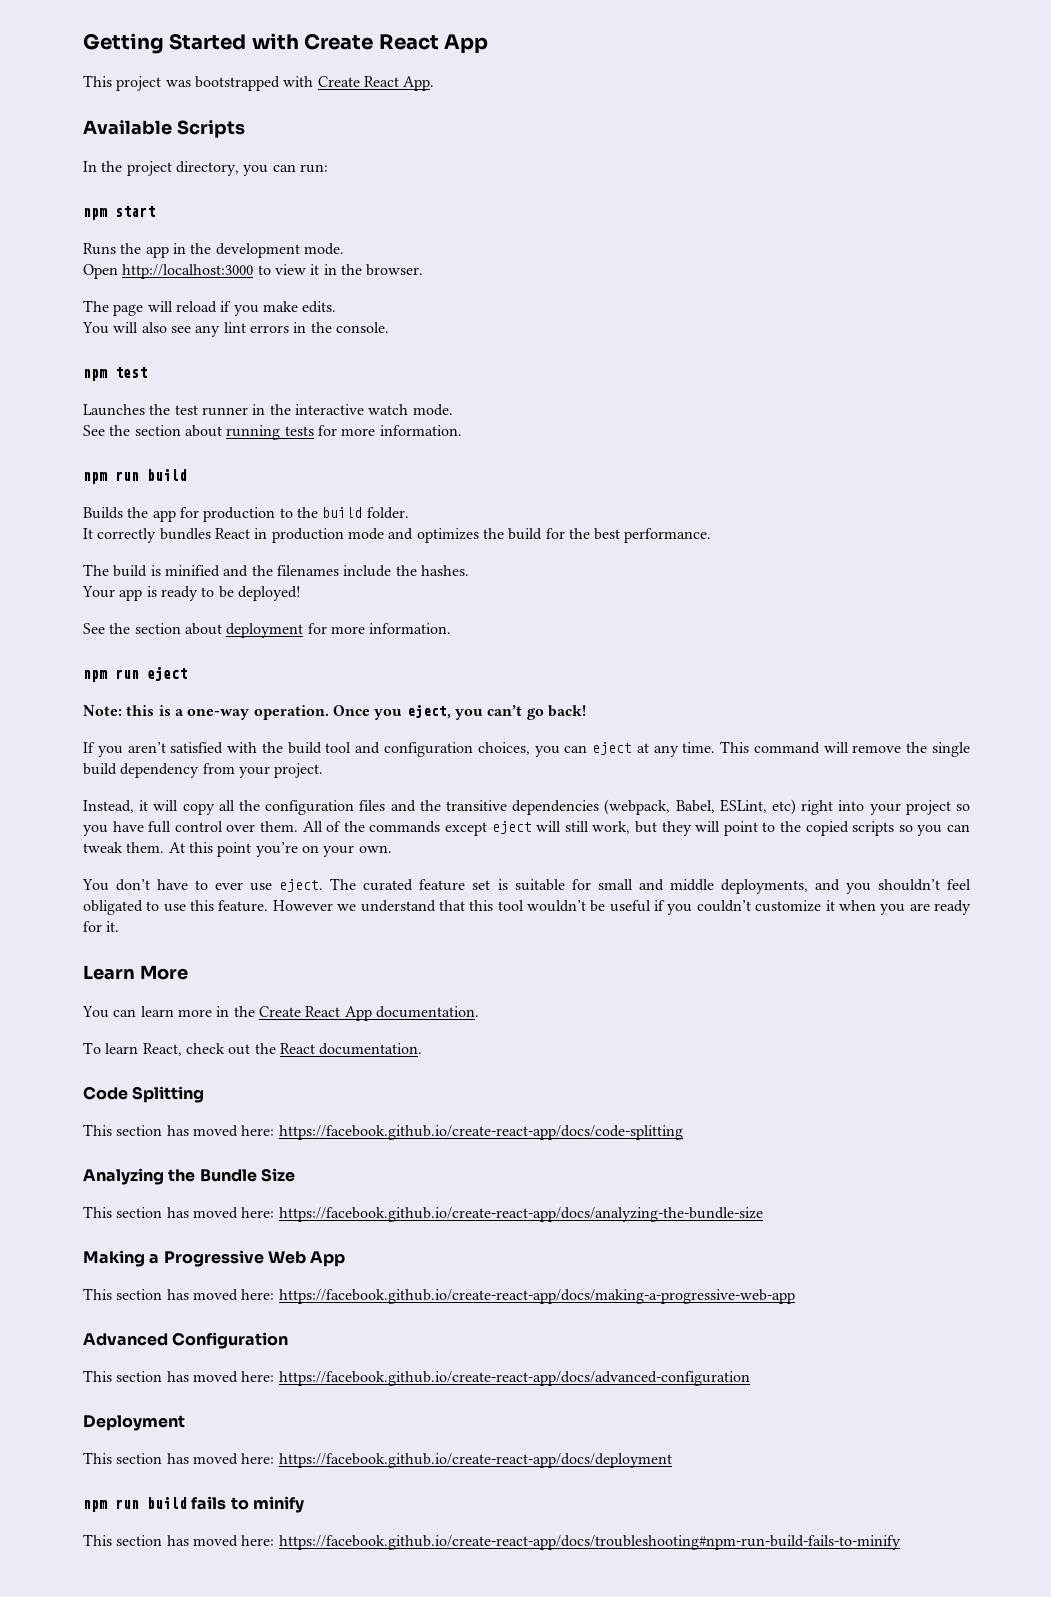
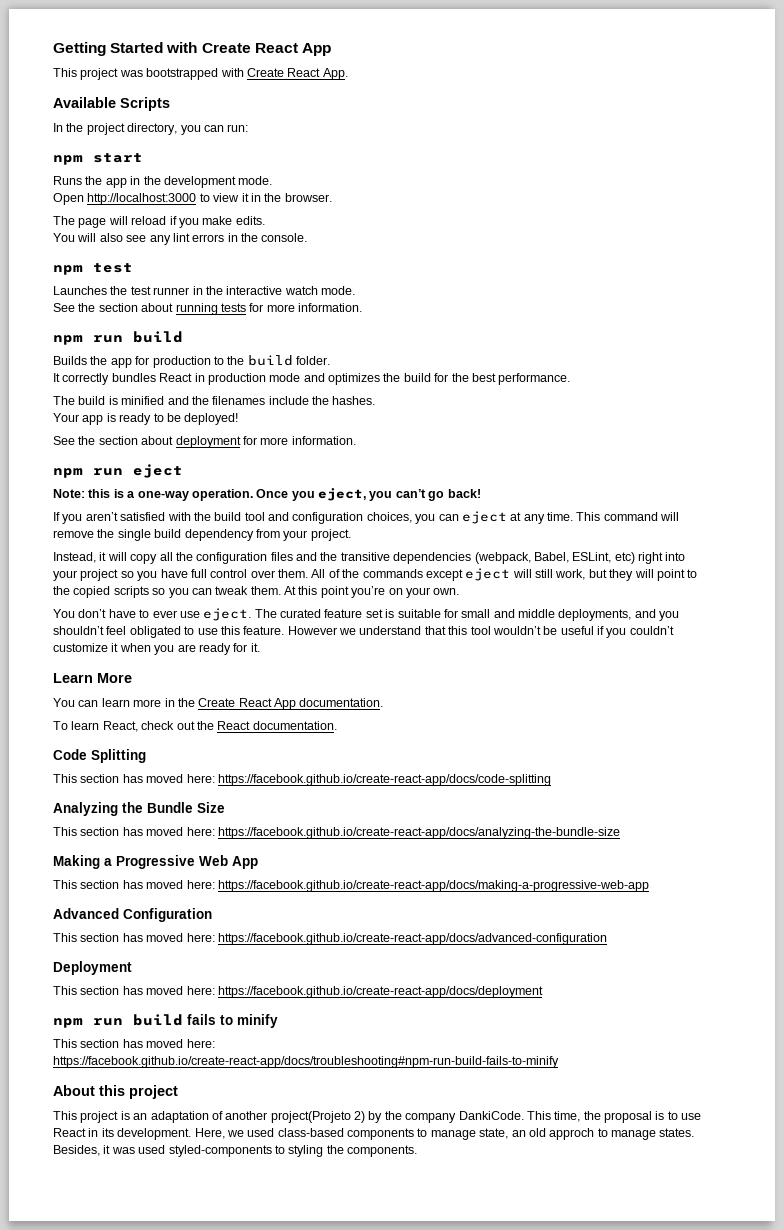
(901, 1542) none -> [53,1085,178,1099] [53,1111,702,1123] [53,1128,695,1140] [53,1145,417,1157] // About this project // This project is an adaptation of another project(Projeto 2) by the company DankiCode. This time, the proposal is to use React in its development. Here, we used class-based components to manage state, an old approch to manage states. Besides, it was used styled-components to styling the components.

